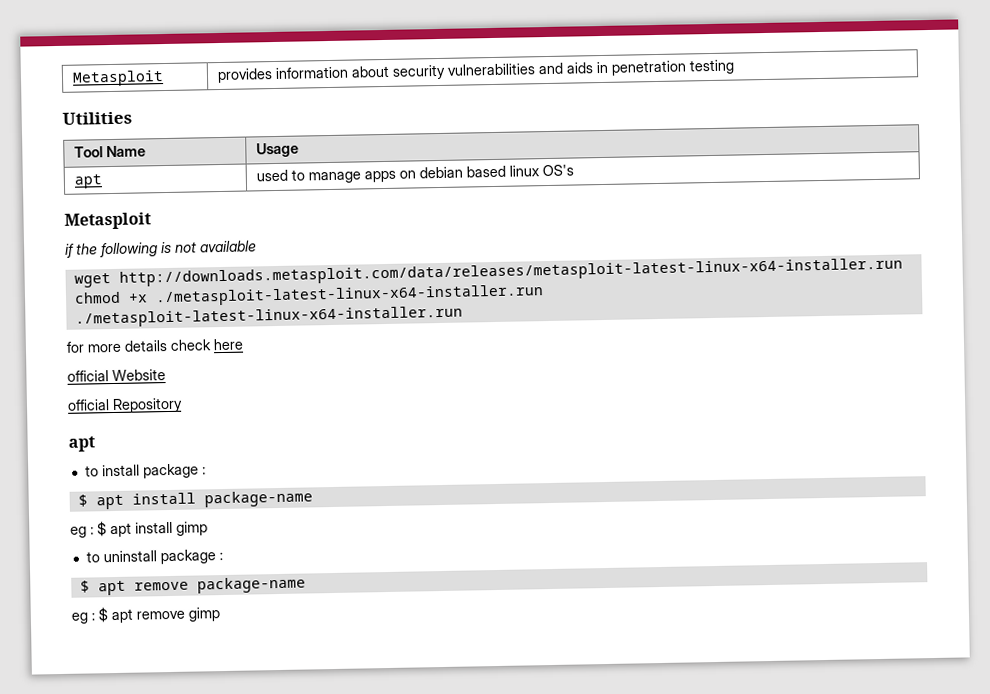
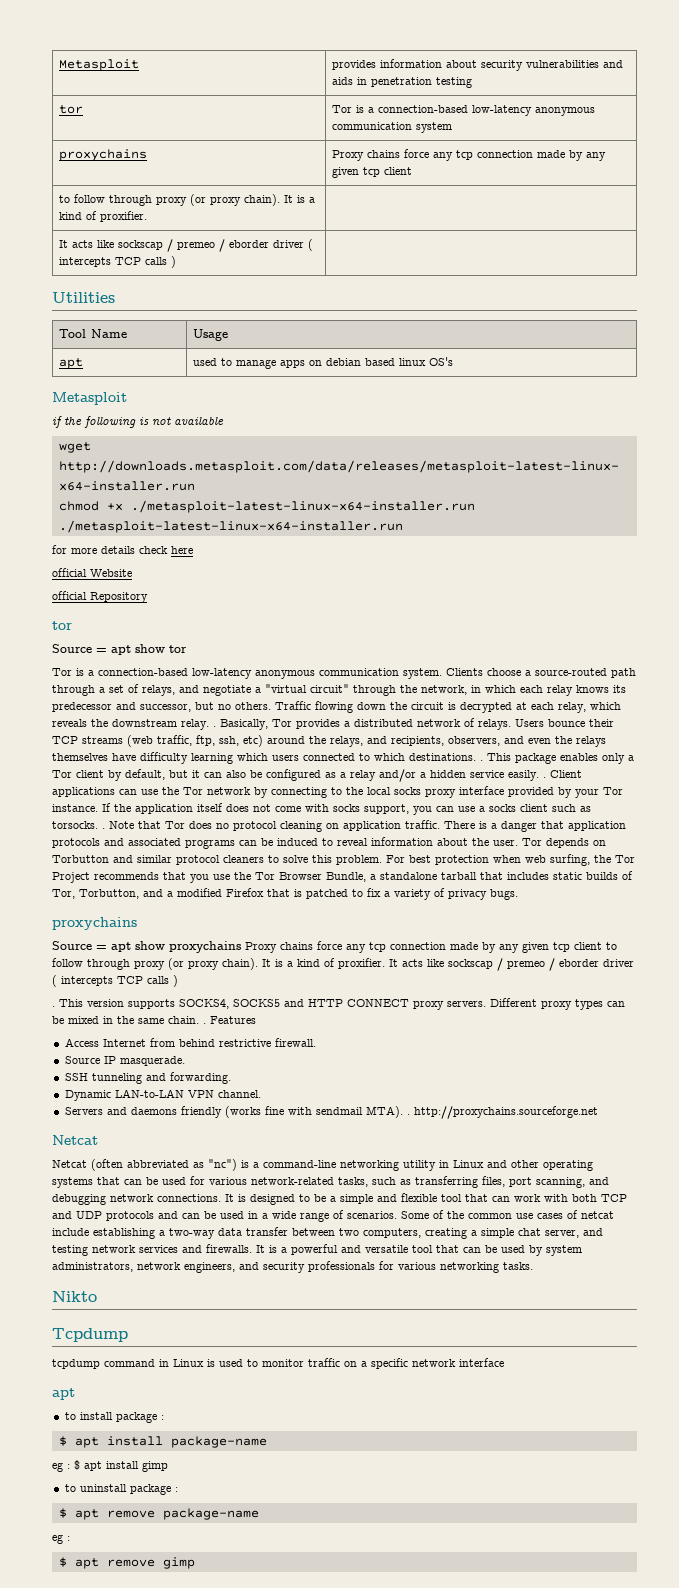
(735, 67) none -> [59,105,84,114] [332,105,596,116] [332,122,453,133] [59,149,148,161] [332,149,607,161] [332,167,413,178] [59,194,316,206] [59,211,148,222] [59,239,314,252] [59,256,177,268] // tor | Tor is a connection-based low-latency anonymous communication system // proxychains | Proxy chains force any tcp connection made by any given tcp client // to follow through proxy (or proxy chain). It is a kind of proxifier. | // It acts like sockscap / premeo / eborder driver ( intercepts TCP calls ) |
(183, 405) none -> [52,621,72,630] [52,644,187,655] [52,668,636,679] [52,684,626,696] [52,701,621,713] [52,718,614,730] [52,735,606,747] [52,752,634,764] [52,769,582,782] [52,786,623,798] [52,803,591,815] [52,820,626,832] [52,837,606,849] [52,854,635,866] [52,871,633,883] [52,888,518,900] [52,917,137,930] [52,941,617,953] [52,958,634,971] [52,975,178,987] [52,998,625,1010] [52,1016,256,1024] [64,1038,316,1047] [64,1056,185,1066] [64,1072,231,1084] [64,1089,261,1101] [64,1106,598,1119] [52,1135,98,1145] [52,1159,593,1171] [52,1176,609,1188] [52,1193,627,1205] [52,1210,614,1222] [52,1227,603,1239] [52,1244,582,1256] [52,1261,533,1273] [52,1291,97,1302] [52,1328,128,1342] [52,1358,504,1369] // tor // Source = apt show tor // Tor is a connection-based low-latency anonymous communication system. Clients choose a source-routed path through a set of relays, and negotiate a "virtual circuit" through the network, in which each relay knows its predecessor and successor, but no others. Traffic flowing down the circuit is decrypted at each relay, which reveals the downstream relay. . Basically, Tor provides a distributed network of relays. Users bounce their TCP streams (web traffic, ftp, ssh, etc) around the relays, and recipients, observers, and even the relays themselves have difficulty learning which users connected to which destinations. . This package enables only a Tor client by default, but it can also be configured as a relay and/or a hidden service easily. . Client applications can use the Tor network by connecting to the local socks proxy interface provided by your Tor instance. If the application itself does not come with socks support, you can use a socks client such as torsocks. . Note that Tor does no protocol cleaning on application traffic. There is a danger that application protocols and associated programs can be induced to reveal information about the user. Tor depends on Torbutton and similar protocol cleaners to solve this problem. For best protection when web surfing, the Tor Project recommends that you use the Tor Browser Bundle, a standalone tarball that includes static builds of Tor, Torbutton, and a modified Firefox that is patched to fix a variety of privacy bugs. // proxychains // Source = apt show proxychains Proxy chains force any tcp connection made by any given tcp client to follow through proxy (or proxy chain). It is a kind of proxifier. It acts like sockscap / premeo / eborder driver ( intercepts TCP calls ) // . This version supports SOCKS4, SOCKS5 and HTTP CONNECT proxy servers. Different proxy types can be mixed in the same chain. . Features // Access Internet from behind restrictive firewall. // Source IP masquerade. // SSH tunneling and forwarding. // Dynamic LAN-to-LAN VPN channel. // Servers and daemons friendly (works fine with sendmail MTA). . http://proxychains.sourceforge.net // Netcat // Netcat (often abbreviated as "nc") is a command-line networking utility in Linux and other operating systems that can be used for various network-related tasks, such as transferring files, port scanning, and debugging network connections. It is designed to be a simple and flexible tool that can work with both TCP and UDP protocols and can be used in a wide range of scenarios. Some of the common use cases of netcat include establishing a two-way data transfer between two computers, creating a simple chat server, and testing network services and firewalls. It is a powerful and versatile tool that can be used by system administrators, network engineers, and security professionals for various networking tasks. // Nikto // Tcpdump // tcpdump command in Linux is used to monitor traffic on a specific network interface
(95, 616) none -> (70, 1538) //

